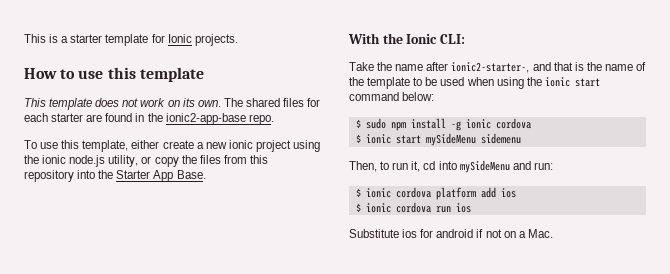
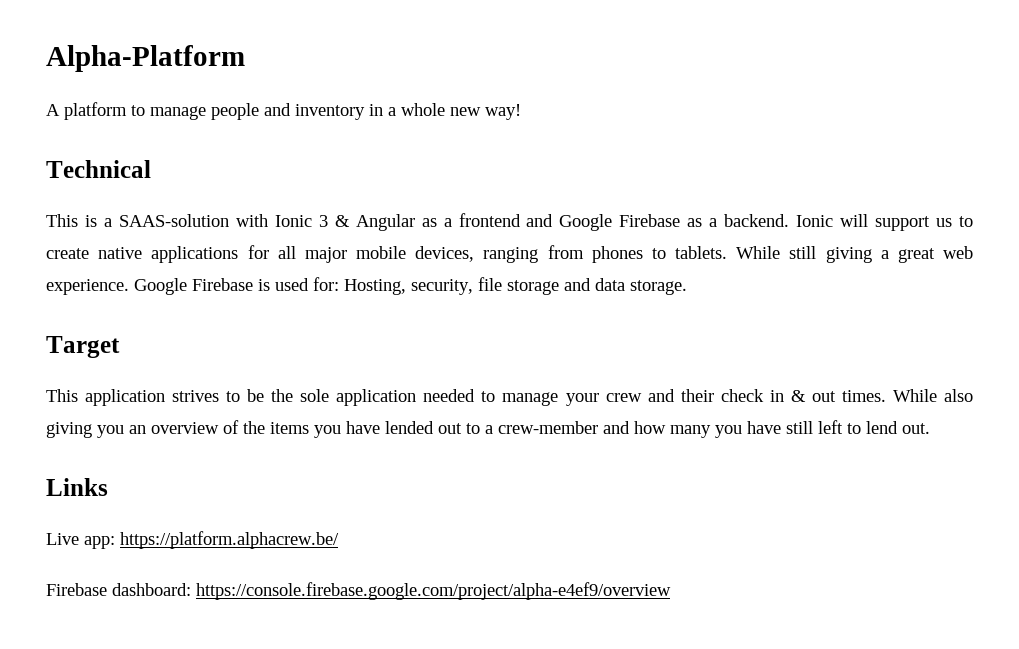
[24,34,238,46] [24,67,204,82] [24,98,321,110] [24,113,274,125] [24,140,321,152] [24,155,268,167] [24,170,206,182] [348,33,465,44] [349,62,647,73] [349,77,600,89] [349,92,435,101] [355,118,531,131] [355,133,521,146] [349,160,553,173] [355,187,516,200] [355,202,471,213] [349,229,553,238] This is a starter template for Ionic projects. // How to use this template // This template does not work on its own. The shared files for each starter are found in the ionic2-app-base repo. // To use this template, either create a new ionic project using the ionic node.js utility, or copy the files from this repository into the Starter App Base. // With the Ionic CLI: // Take the name after ionic2-starter-, and that is the name of the template to be used when using the ionic start command below: // $ sudo npm install -g ionic cordova // $ ionic start mySideMenu sidemenu // Then, to run it, cd into mySideMenu and run: // $ ionic cordova platform add ios // $ ionic cordova run ios // Substitute ios for android if not on a Mac. -> [46,45,245,72] [46,102,521,120] [46,160,151,178] [46,213,974,231] [46,245,973,263] [46,277,687,295] [46,336,120,358] [46,389,973,406] [46,420,930,438] [46,478,108,496] [46,531,339,549] [46,582,671,600] Alpha-Platform // A platform to manage people and inventory in a whole new way! // Technical // This is a SAAS-solution with Ionic 3 & Angular as a frontend and Google Firebase as a backend. Ionic will support us to create native applications for all major mobile devices, ranging from phones to tablets. While still giving a great web experience. Google Firebase is used for: Hosting, security, file storage and data storage. // Target // This application strives to be the sole application needed to manage your crew and their check in & out times. While also giving you an overview of the items you have lended out to a crew-member and how many you have still left to lend out. // Links // Live app: https://platform.alphacrew.be/ // Firebase dashboard: https://console.firebase.google.com/project/alpha-e4ef9/overview

